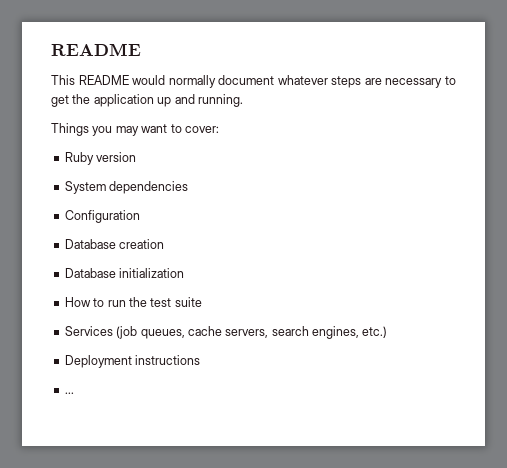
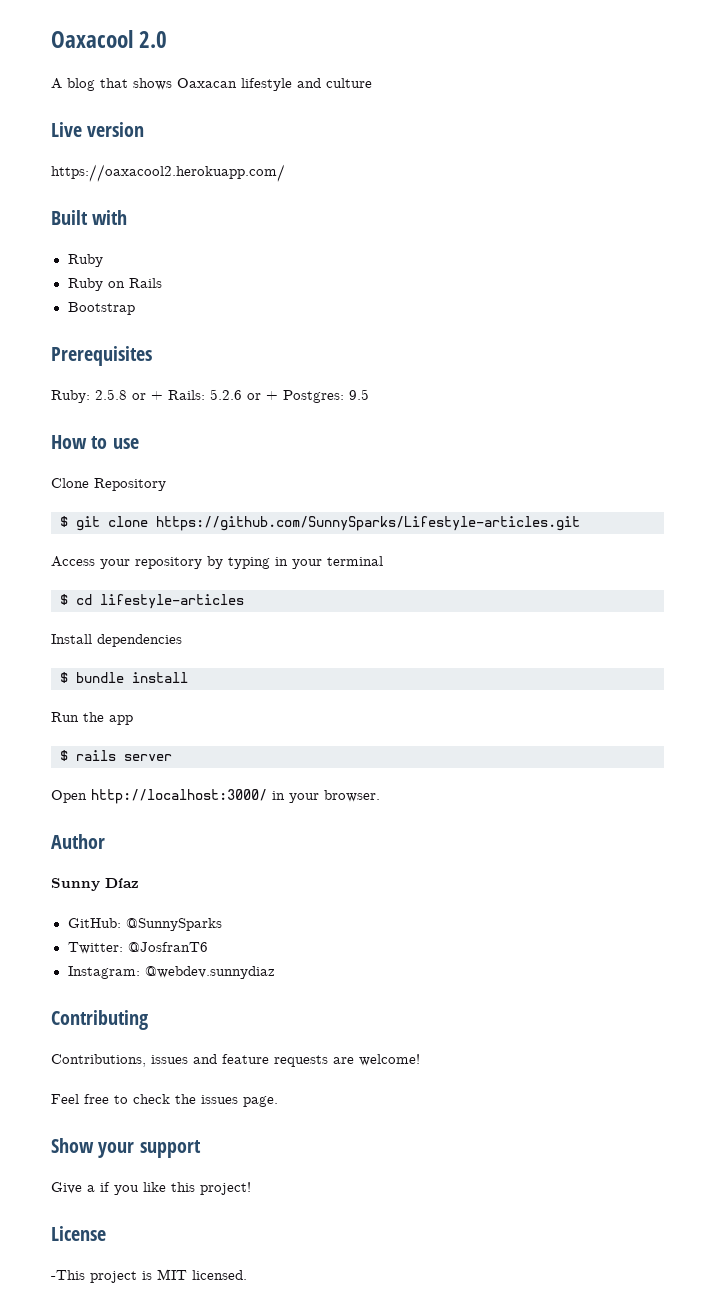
[51,43,141,56] [51,75,456,88] [51,94,243,107] [51,123,219,136] [64,152,137,165] [64,181,189,194] [64,210,140,223] [64,239,165,249] [64,268,185,278] [64,297,202,307] [64,326,388,339] [64,355,201,368] [64,392,74,394] README // This README would normally document whatever steps are necessary to get the application up and running. // Things you may want to cover: // Ruby version // System dependencies // Configuration // Database creation // Database initialization // How to run the test suite // Services (job queues, cache servers, search engines, etc.) // Deployment instructions // ... -> [51,30,168,48] [51,78,372,91] [51,122,145,137] [51,164,285,182] [51,210,128,225] [67,254,103,267] [67,278,162,291] [67,302,135,315] [51,346,152,366] [51,389,369,403] [51,435,139,449] [51,478,166,491] [60,516,580,531] [51,556,383,569] [60,594,244,609] [51,634,182,647] [60,672,188,683] [51,712,133,725] [60,750,172,761] [51,789,380,804] [51,834,105,849] [51,878,139,891] [67,918,222,931] [67,942,208,954] [67,966,275,979] [51,1010,148,1030] [51,1054,420,1067] [51,1094,278,1107] [51,1138,201,1158] [51,1182,251,1195] [51,1226,106,1241] [51,1269,247,1283] Oaxacool 2.0 // A blog that shows Oaxacan lifestyle and culture // Live version // https://oaxacool2.herokuapp.com/ // Built with // Ruby // Ruby on Rails // Bootstrap // Prerequisites // Ruby: 2.5.8 or + Rails: 5.2.6 or + Postgres: 9.5 // How to use // Clone Repository // $ git clone https://github.com/SunnySparks/Lifestyle-articles.git // Access your repository by typing in your terminal // $ cd lifestyle-articles // Install dependencies // $ bundle install // Run the app // $ rails server // Open http://localhost:3000/ in your browser. // Author // Sunny Díaz // GitHub: @SunnySparks // Twitter: @JosfranT6 // Instagram: @webdev.sunnydiaz // Contributing // Contributions, issues and feature requests are welcome! // Feel free to check the issues page. // Show your support // Give a if you like this project! // License // -This project is MIT licensed.

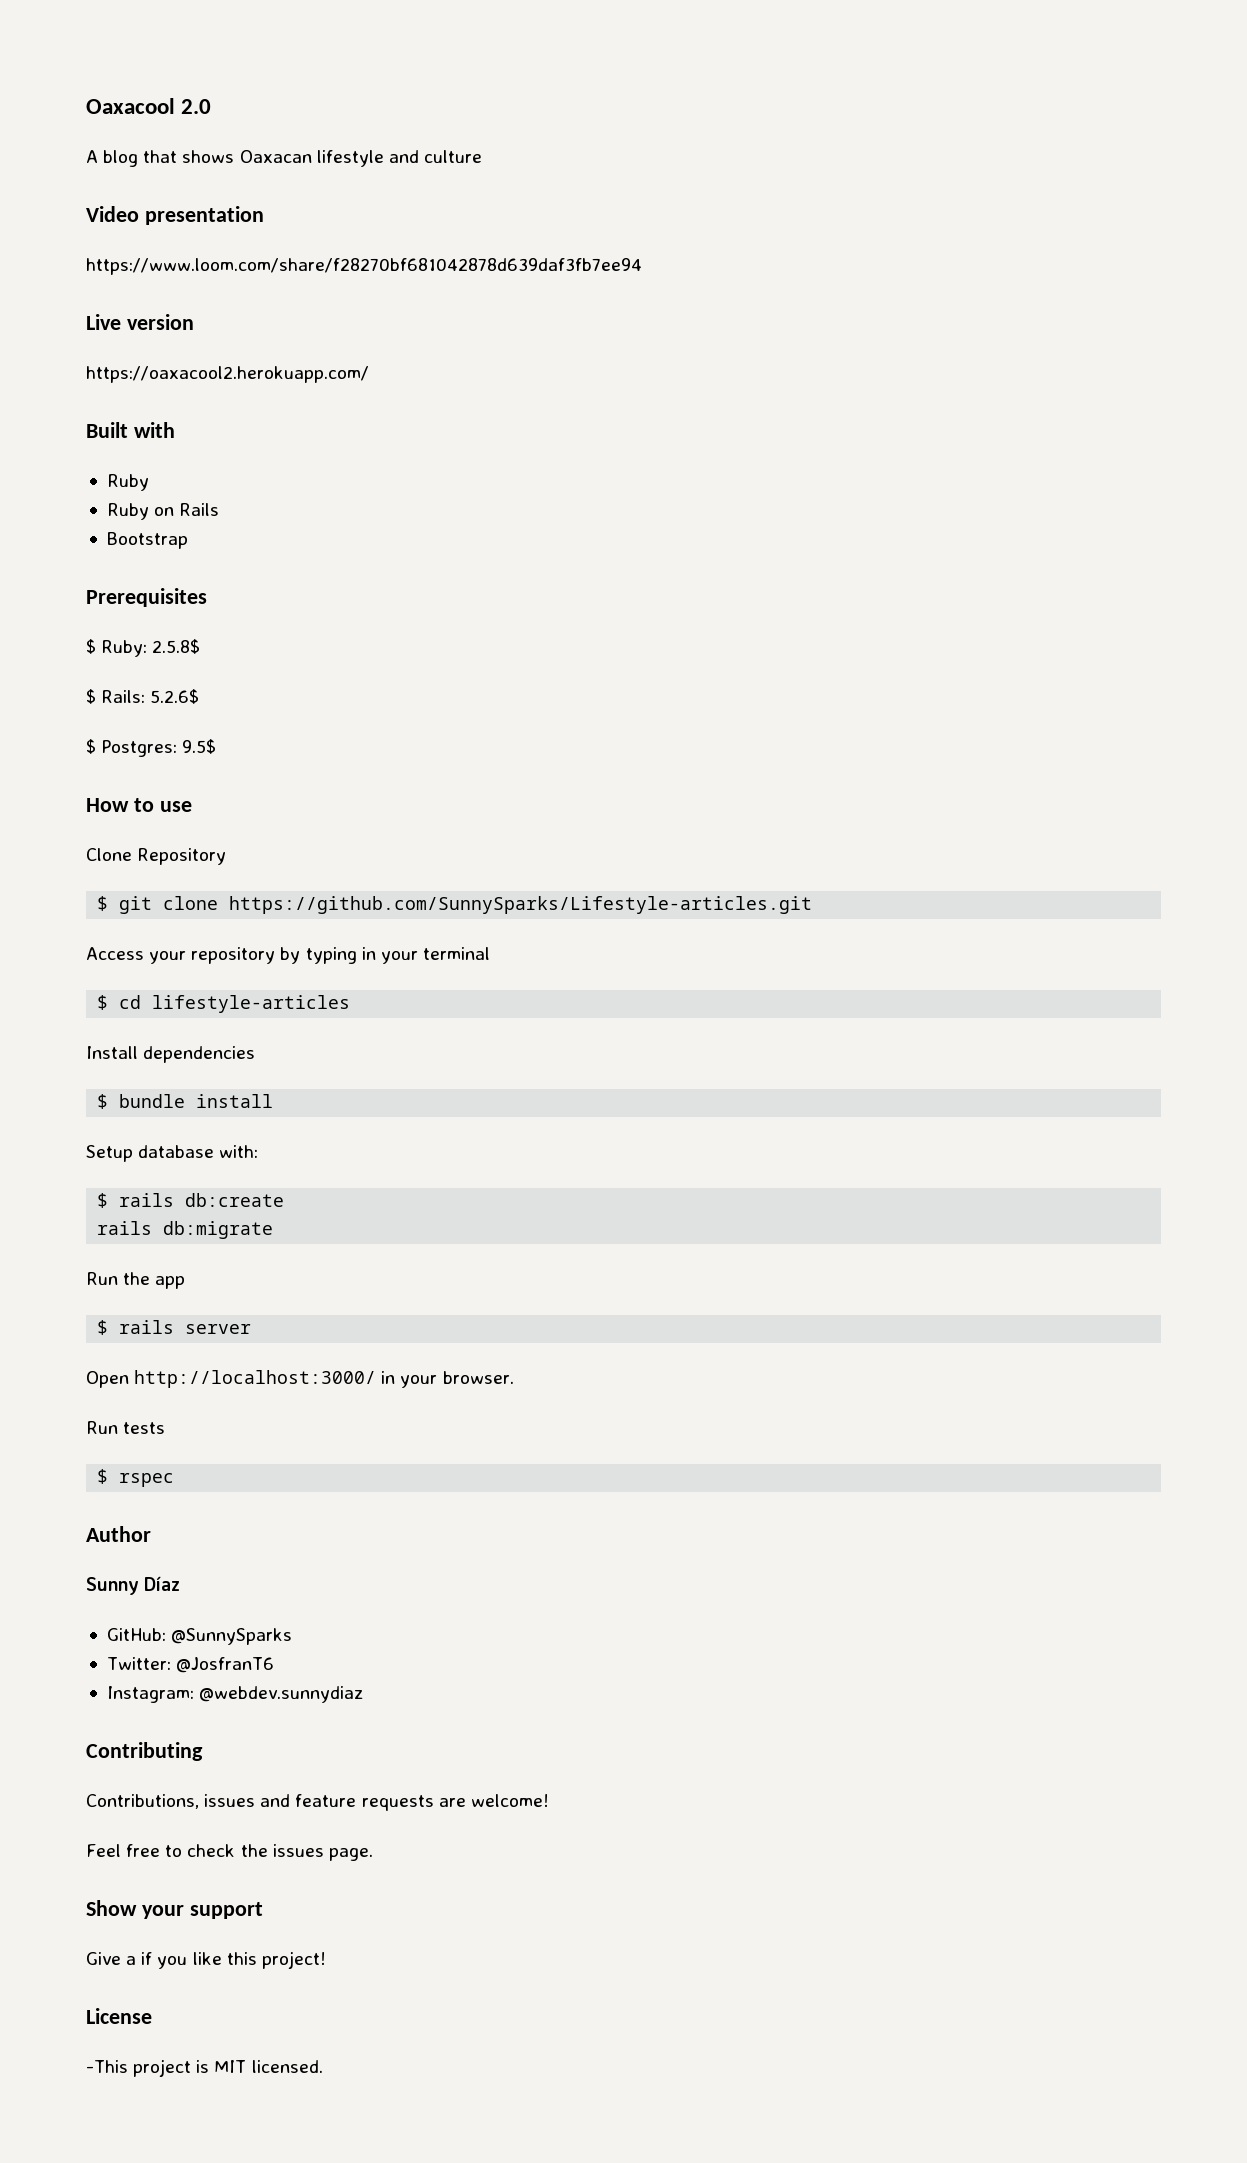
(372, 83) none -> [86,206,264,225] [86,258,642,275] // Video presentation // https://www.loom.com/share/f28270bf681042878d639daf3fb7ee94
[51,389,369,403] Ruby: 2.5.8 or + Rails: 5.2.6 or + Postgres: 9.5 -> [86,639,201,657] [86,689,200,704] [86,739,217,757] $ Ruby: 2.5.8$ // $ Rails: 5.2.6$ // $ Postgres: 9.5$
(188, 677) none -> [86,1145,259,1162] [97,1193,285,1208] [97,1221,274,1239] // Setup database with: // $ rails db:create // rails db:migrate
(380, 796) none -> [86,1421,166,1434] [97,1469,175,1487] // Run tests // $ rspec

